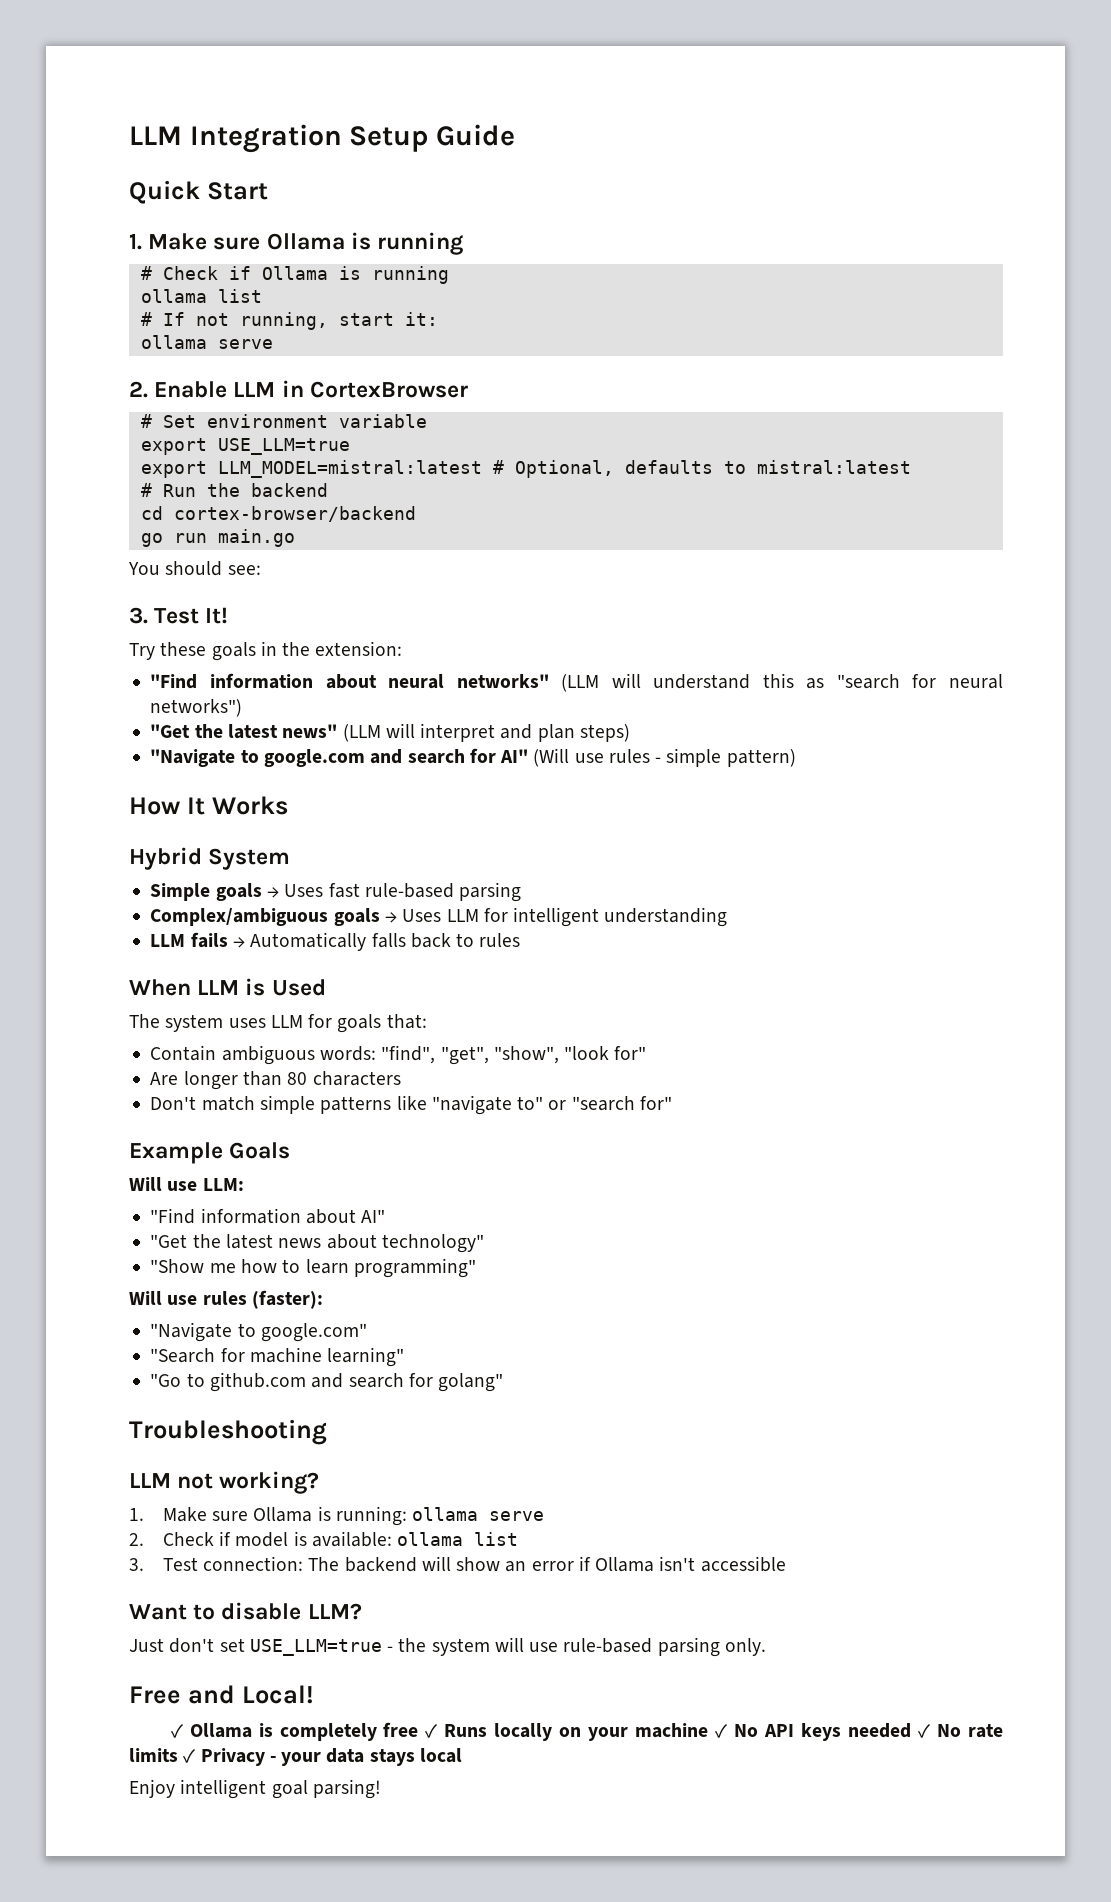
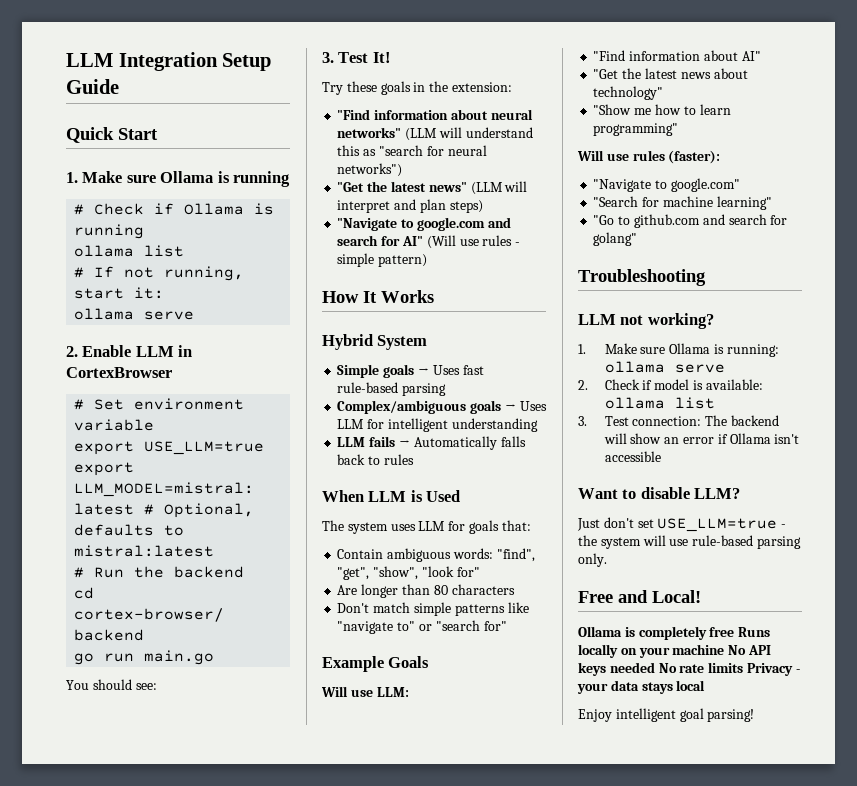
[170,1724,183,1738] ✓ -> (701, 596) none
[425,1724,438,1738] ✓ -> (735, 632) none
[715,1724,728,1738] ✓ -> (725, 649) none
[918,1724,931,1738] ✓ -> (655, 667) none
[183,1749,196,1763] ✓ -> (744, 667) none

